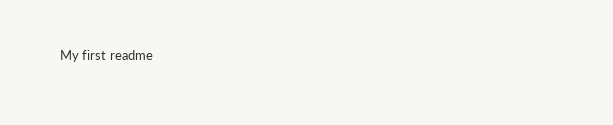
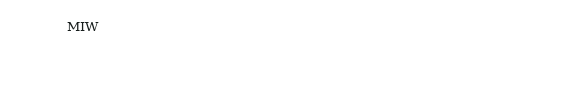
[60,50,153,62] My first readme -> [67,22,99,31] MIW

